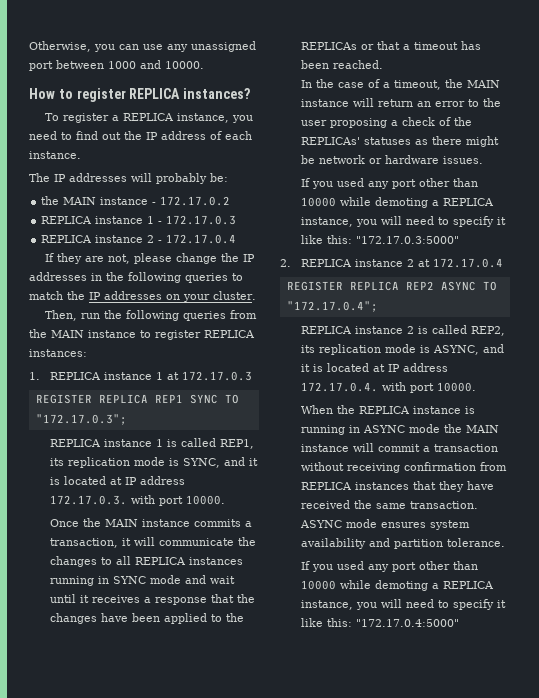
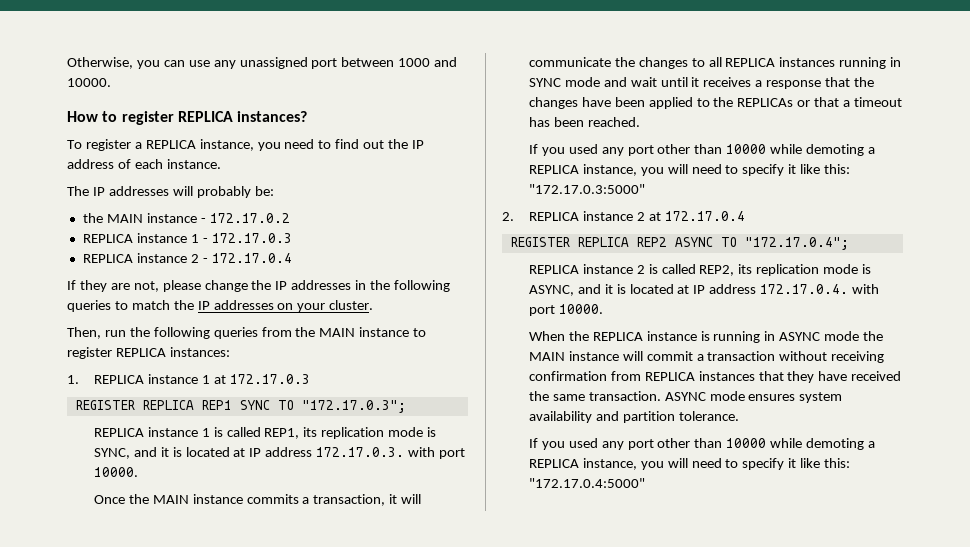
[301,79,501,90] [301,98,502,107] [301,117,473,128] [301,136,500,147] [301,155,484,164] // In the case of a timeout, the MAIN instance will return an error to the user proposing a check of the REPLICAs' statuses as there might be network or hardware issues. -> (640, 122) none

